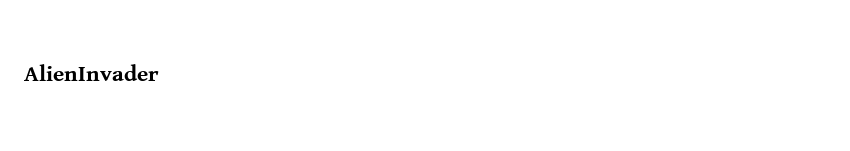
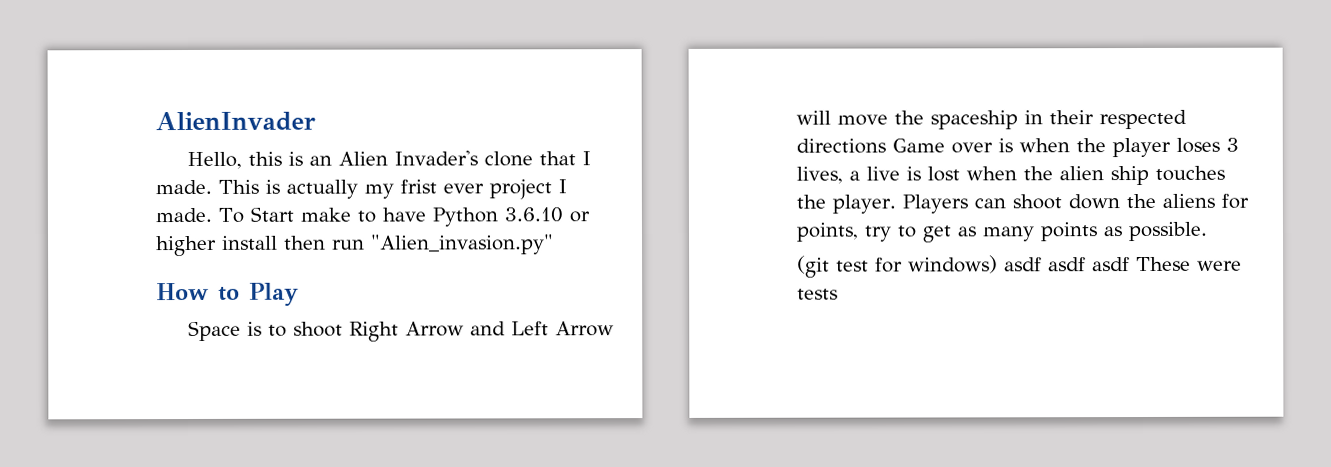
(159, 72) none -> [187,150,592,170] [155,179,567,200] [155,206,590,227] [156,234,554,257] [156,282,299,307] [188,320,615,342] [796,109,1187,130] [796,137,1239,158] [796,165,1225,186] [796,193,1249,214] [796,221,1208,243] [797,255,1242,278] [797,288,838,300] // Hello, this is an Alien Invader's clone that I made. This is actually my frist ever project I made. To Start make to have Python 3.6.10 or higher install then run "Alien_invasion.py" // How to Play // Space is to shoot Right Arrow and Left Arrow will move the spaceship in their respected directions Game over is when the player loses 3 lives, a live is lost when the alien ship touches the player. Players can shoot down the aliens for points, try to get as many points as possible. // (git test for windows) asdf asdf asdf These were tests

